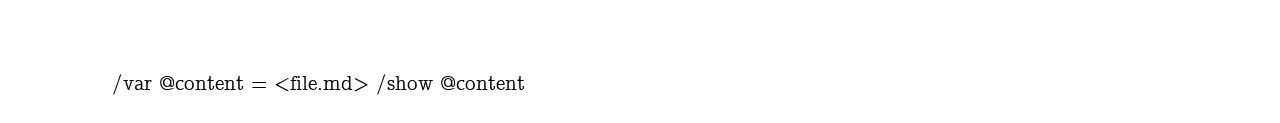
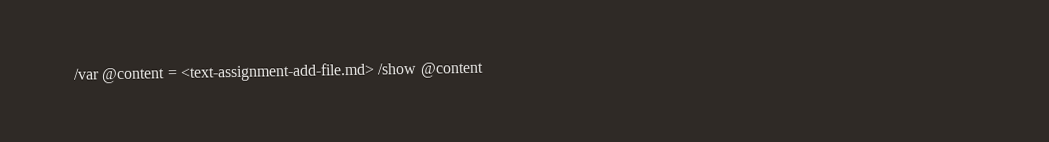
[274,76,369,92] <file.md> -> [179,62,375,82] <text-assignment-add-file.md>

